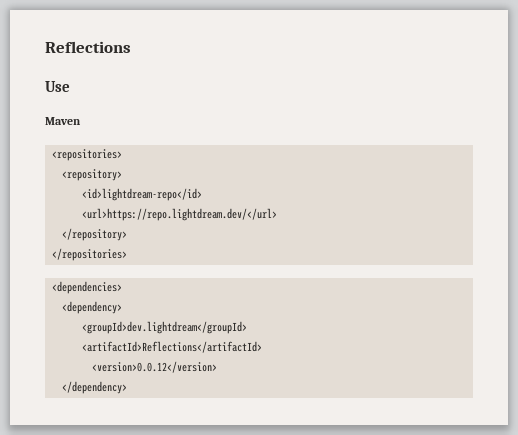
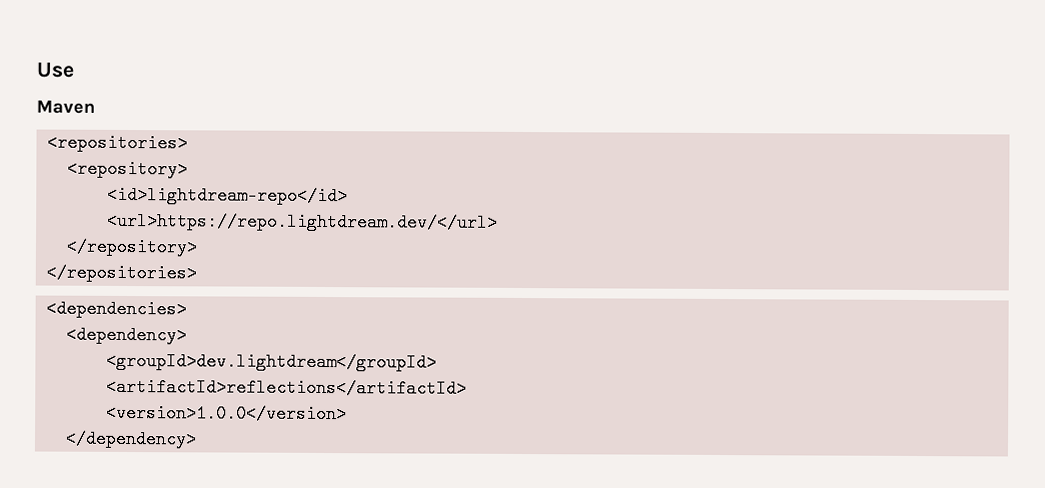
[45,41,131,53] Reflections // -> (36, 70) none
[82,341,263,353] [92,361,218,373] <artifactId>Reflections</artifactId> // <version>0.0.12</version> -> [106,377,468,398] [106,403,348,424] <artifactId>reflections</artifactId> // <version>1.0.0</version>

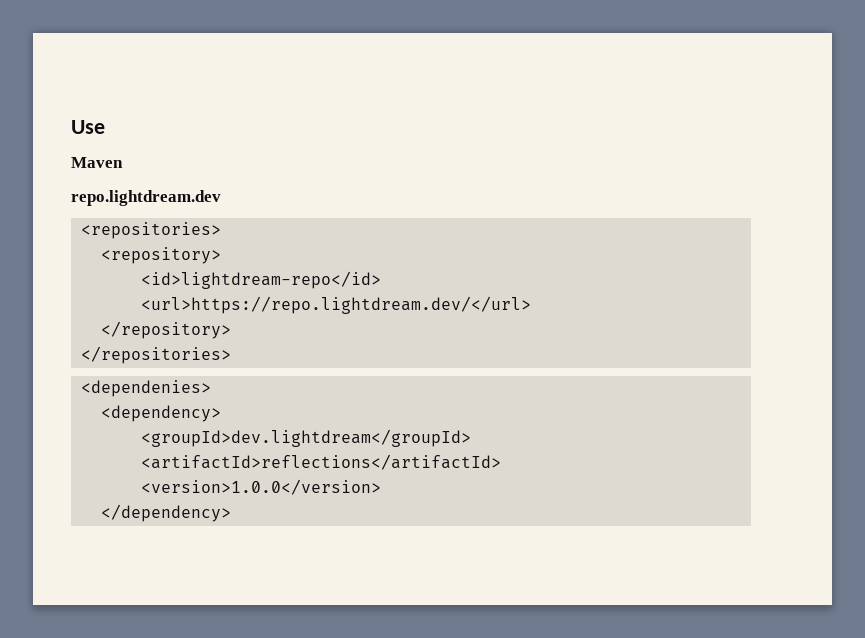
(96, 107) none -> [71,190,221,206] // repo.lightdream.dev
[46,299,188,319] <dependencies> -> [81,380,212,397] <dependenies>

